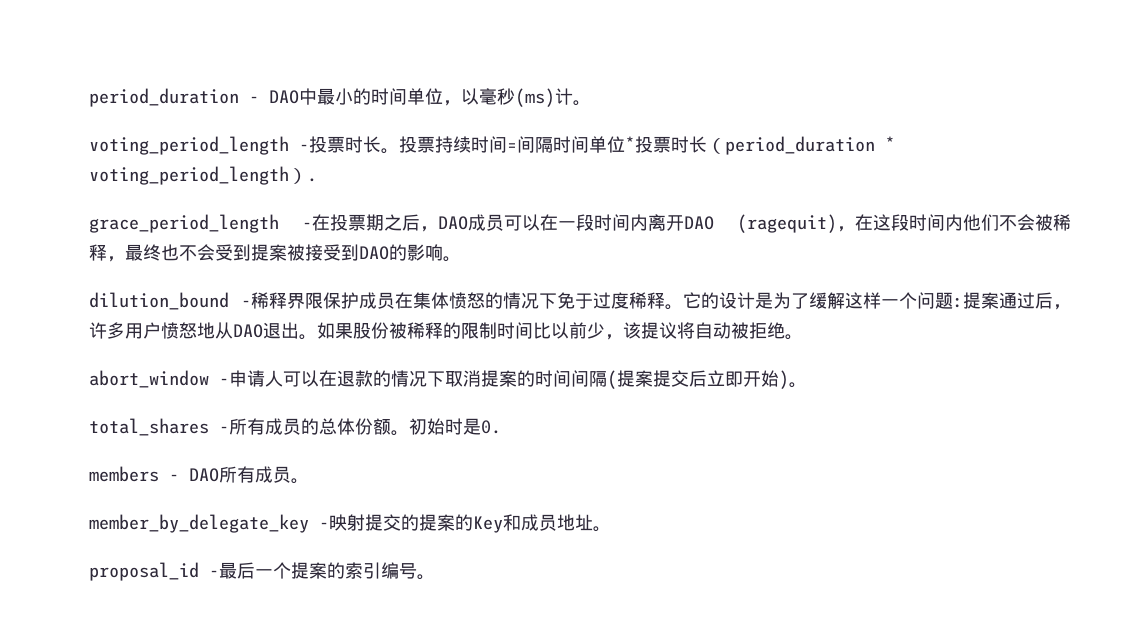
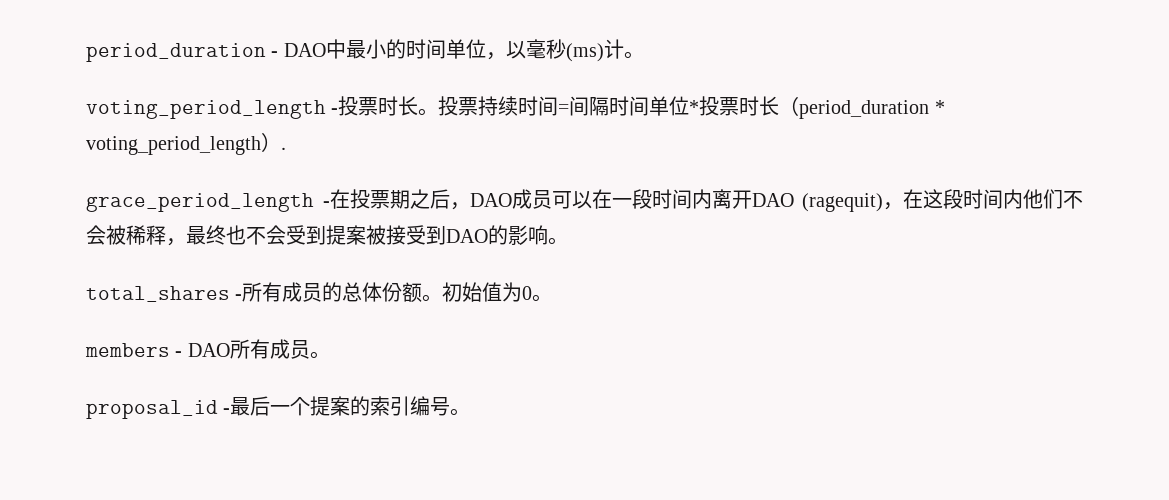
[89,292,1071,310] [89,322,803,340] [89,370,807,389] // dilution_bound -稀释界限保护成员在集体愤怒的情况下免于过度稀释。它的设计是为了缓解这样一个问题:提案通过后，许多用户愤怒地从DAO退出。如果股份被稀释的限制时间比以前少，该提议将自动被拒绝。 // abort_window -申请人可以在退款的情况下取消提案的时间间隔(提案提交后立即开始)。 -> (568, 241) none
[445,418,501,435] 时是0. -> [482,282,553,302] 值为0。
[89,514,611,533] // member_by_delegate_key -映射提交的提案的Key和成员地址。 -> (330, 355) none

